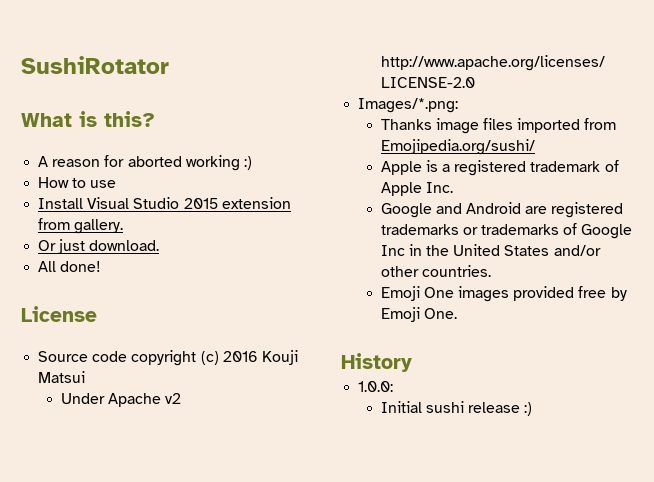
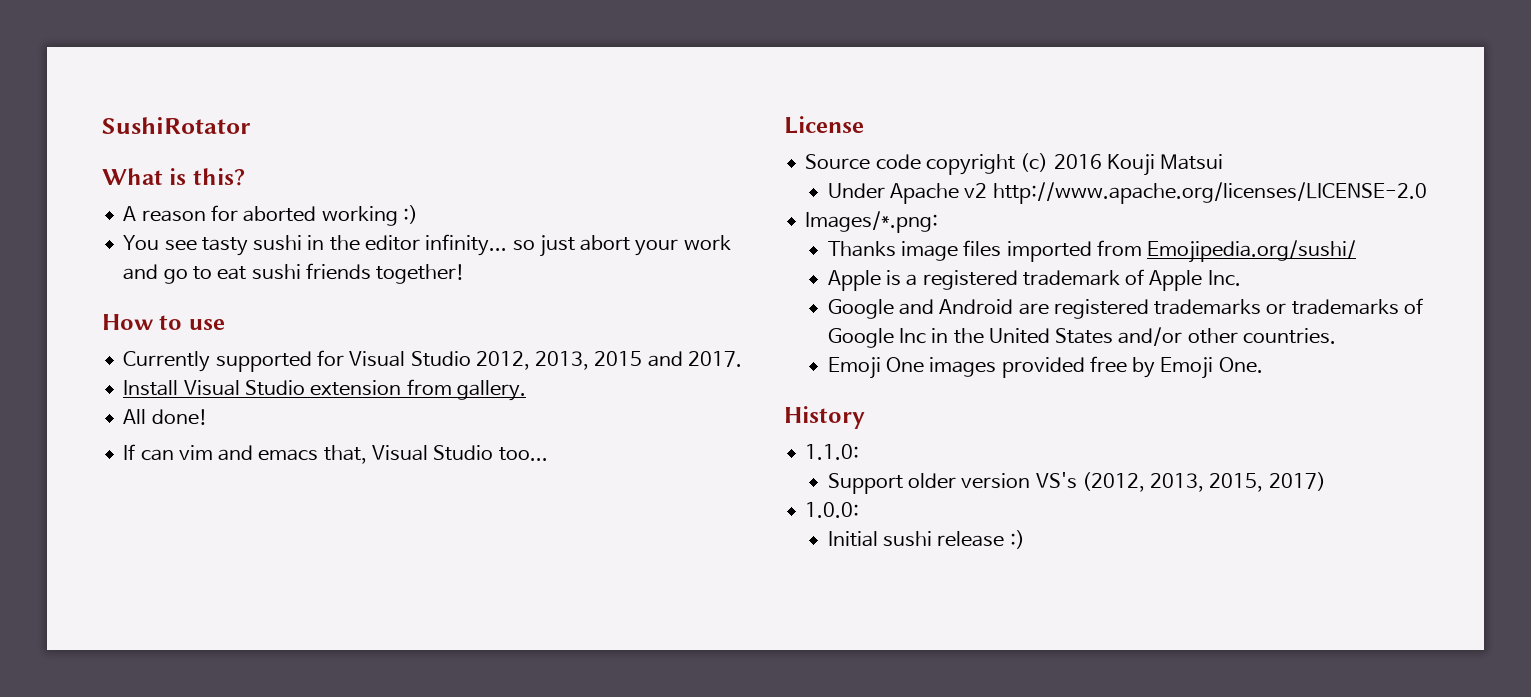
[38,177,117,188] How to use -> [123,234,731,257] [123,263,466,284] [102,314,225,330] [123,350,742,372] You see tasty sushi in the editor infinity... so just abort your work and go to eat sushi friends together! // How to use // Currently supported for Visual Studio 2012, 2013, 2015 and 2017.
[183,198,218,209] 2015 -> (305, 388) none
[38,239,160,254] // Or just download. -> (526, 390) none
(102, 266) none -> [123,444,548,464] // If can vim and emacs that, Visual Studio too...
(412, 362) none -> [805,444,860,460] [827,472,1326,494] // 1.1.0: // Support older version VS's (2012, 2013, 2015, 2017)

